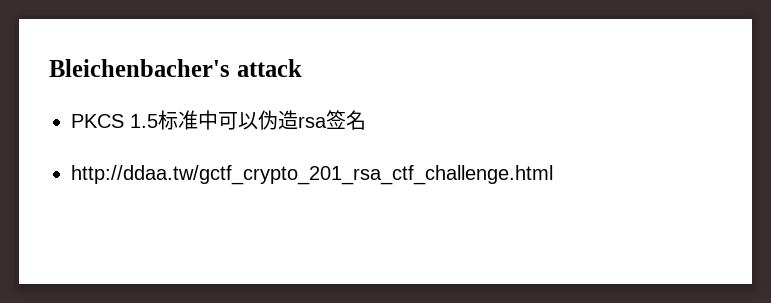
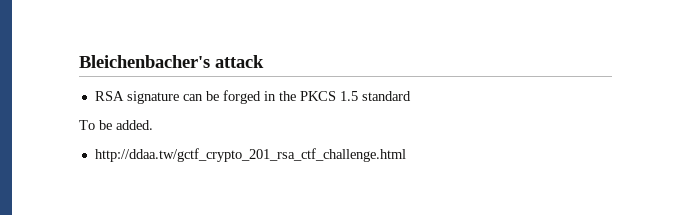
[71,110,366,130] PKCS 1.5标准中可以伪造rsa签名 -> [94,90,411,104] [79,120,153,130] RSA signature can be forged in the PKCS 1.5 standard // To be added.

